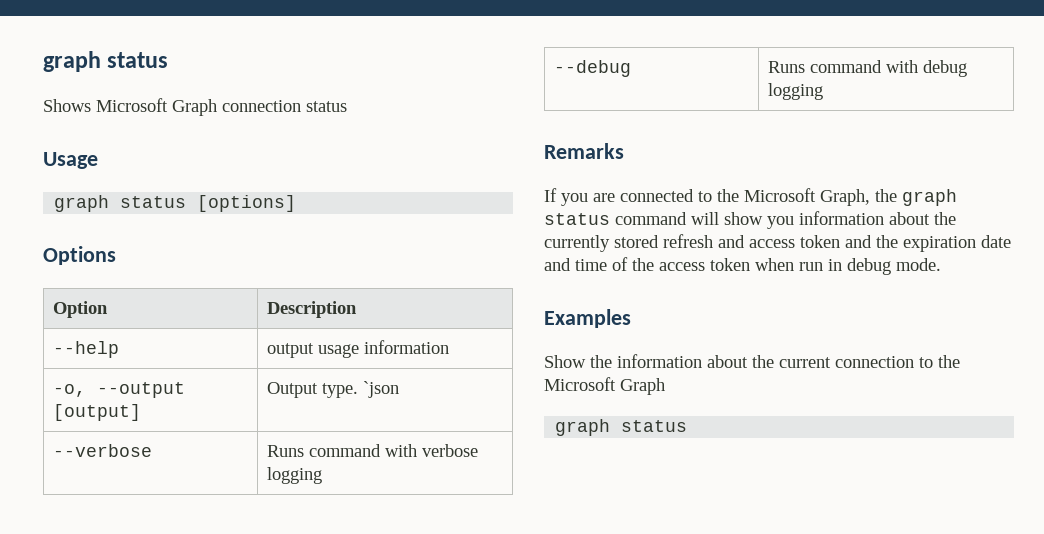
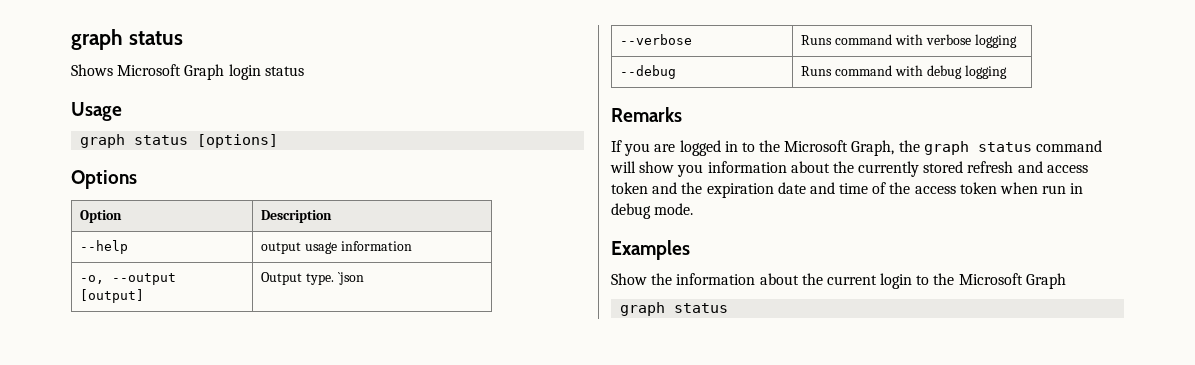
[222,100,301,112] connection -> [228,64,261,80] login
[620,189,694,202] connected -> [679,140,738,156] logged in
[835,356,914,368] connection -> [880,273,913,289] login

